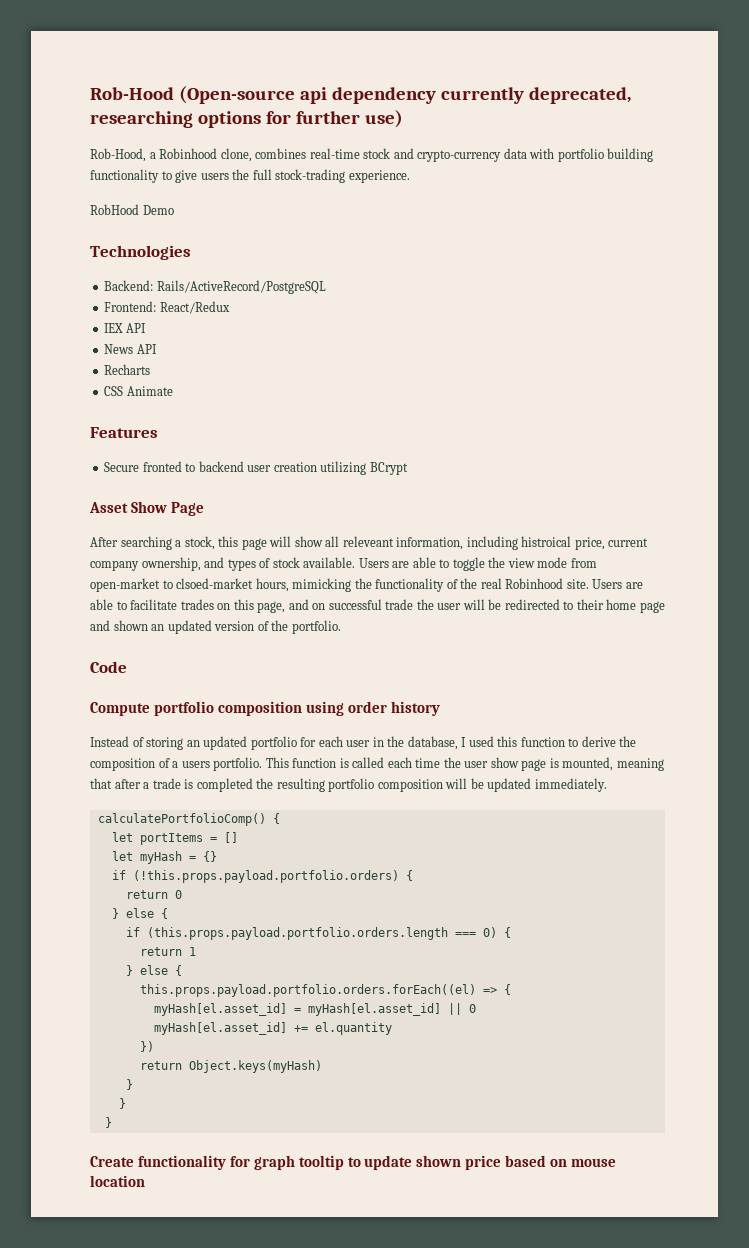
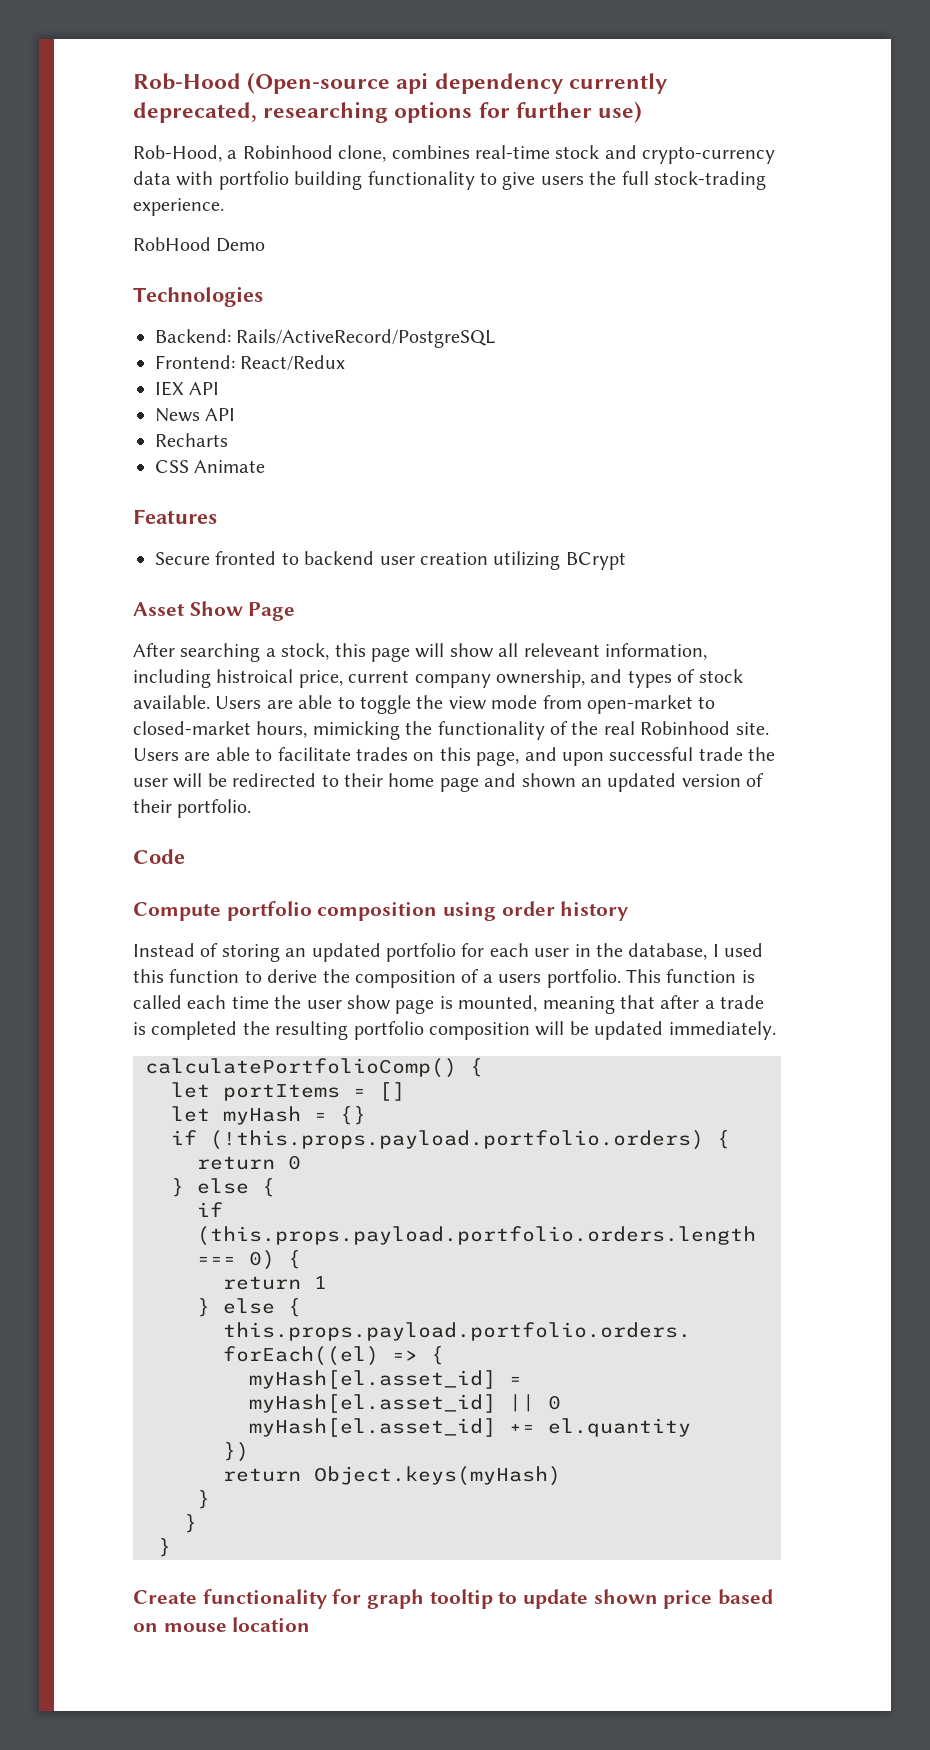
[176,578,254,589] clsoed-market -> [133,721,251,735] closed-market
[312,603,326,610] on -> [561,752,604,766] upon
[271,620,289,631] the -> [133,799,172,813] their

